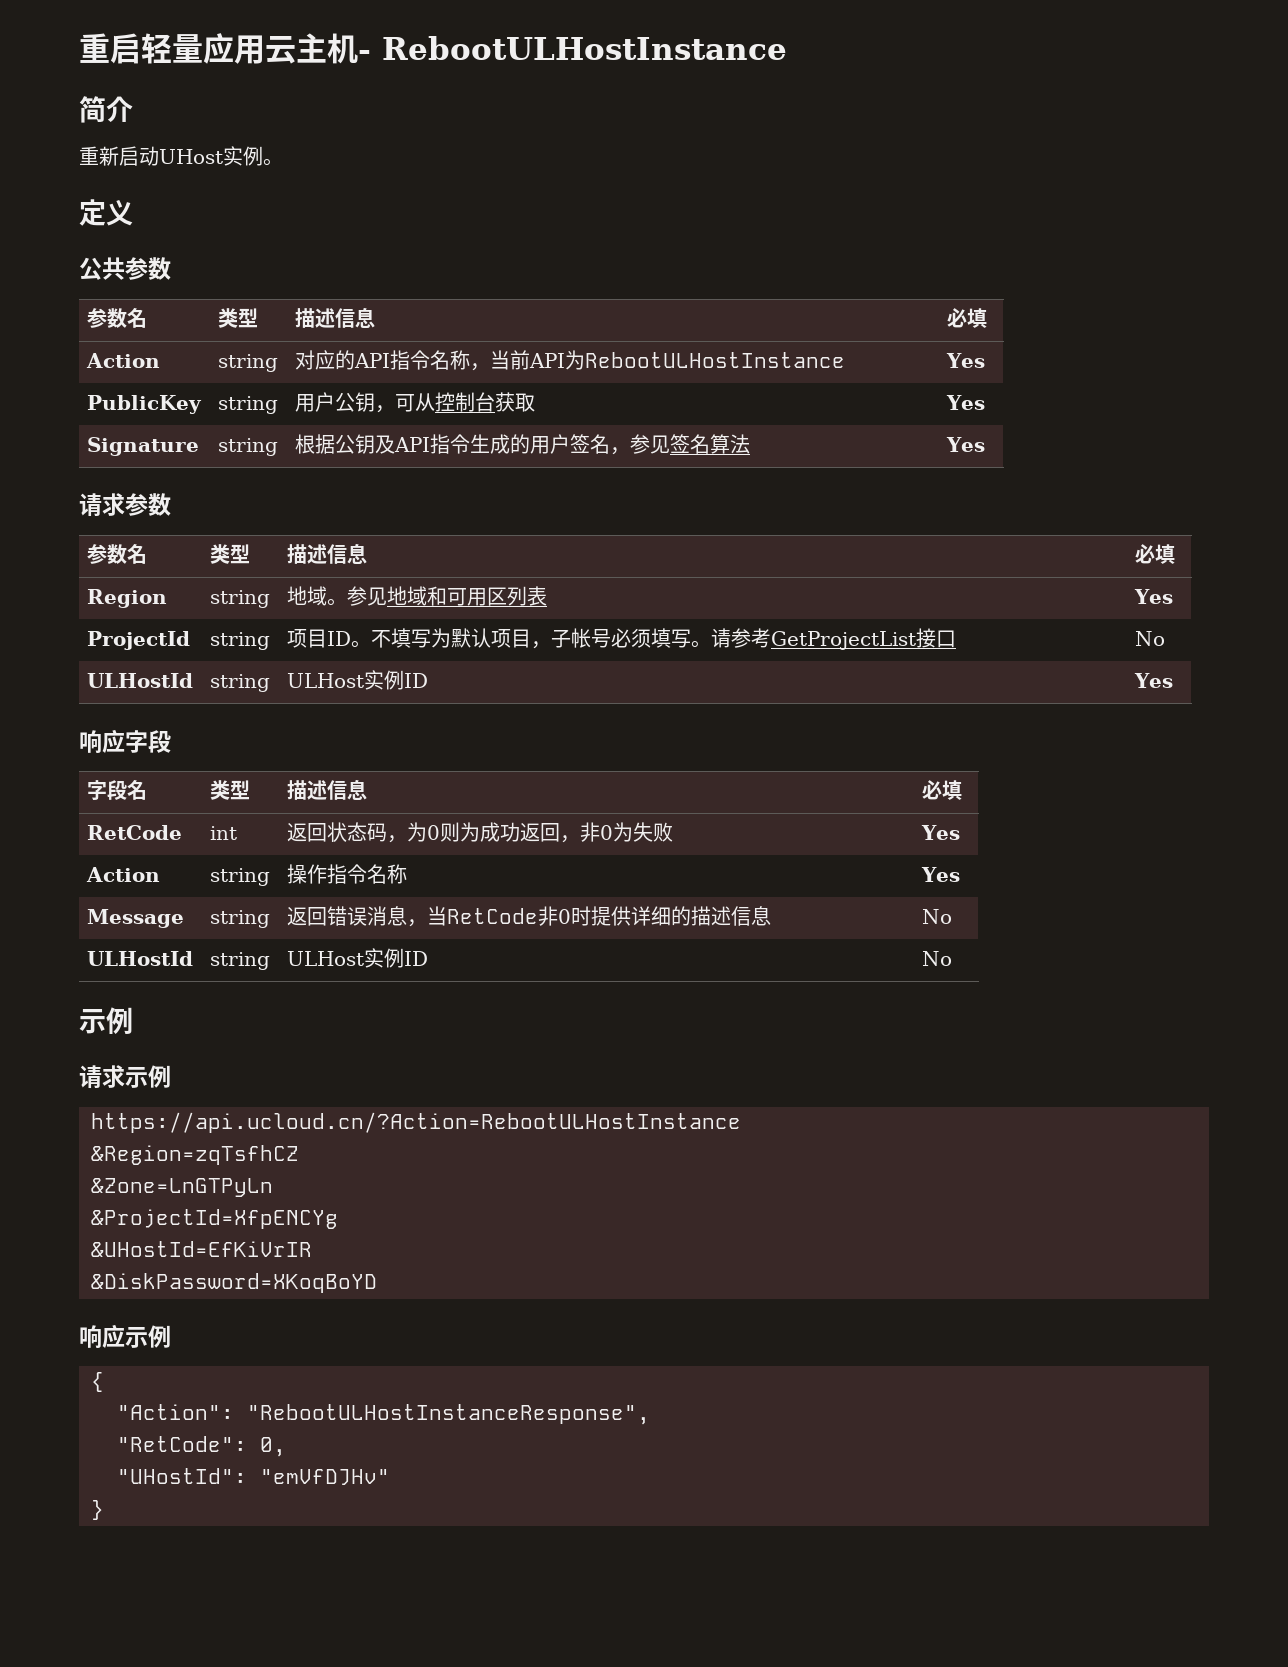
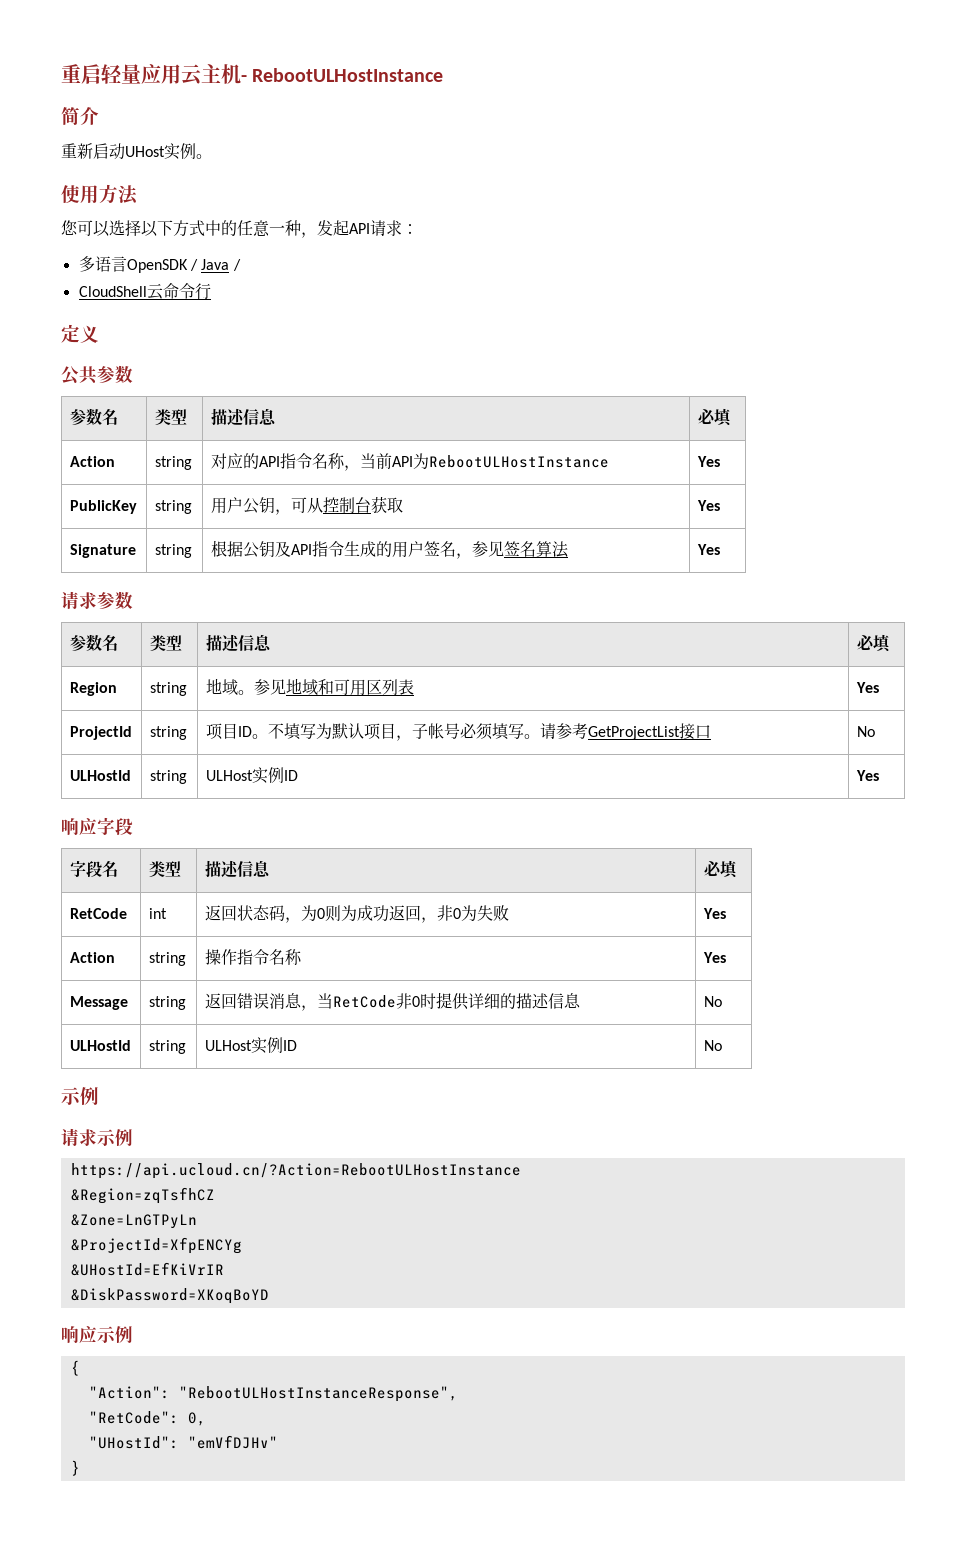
(283, 162) none -> [61,184,138,205] [61,220,418,238] [78,256,241,273] [78,283,211,300] // 使用方法 // 您可以选择以下方式中的任意一种，发起API请求： // 多语言OpenSDK / Java / // CloudShell云命令行

